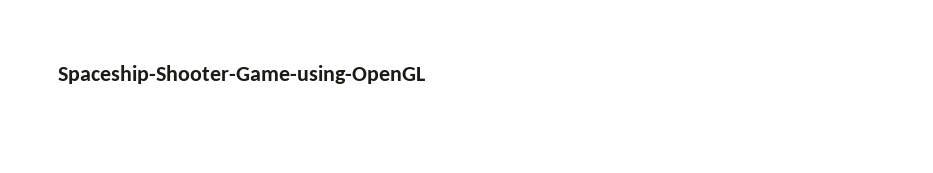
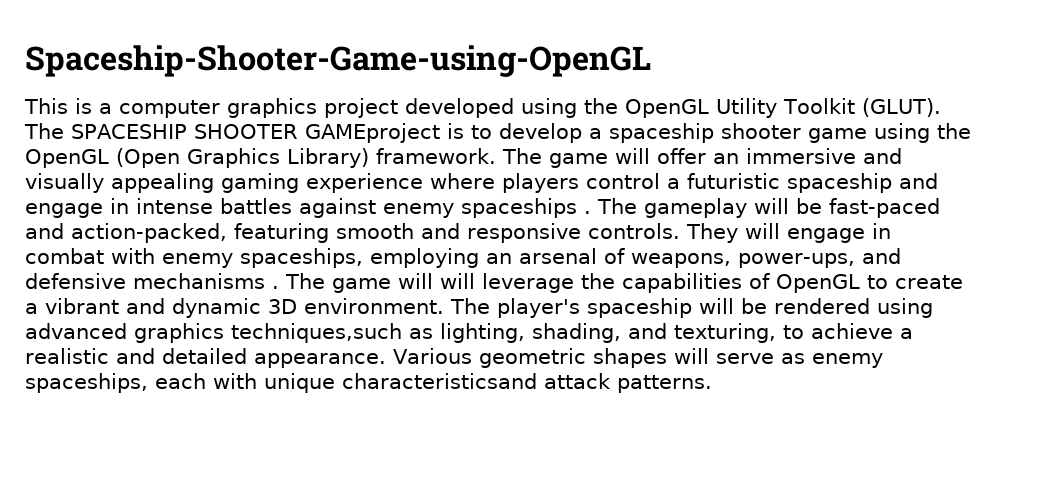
(425, 74) none -> [24,98,941,118] [24,123,971,143] [25,148,902,168] [25,173,938,193] [25,198,940,218] [25,223,891,243] [25,248,901,268] [25,273,963,293] [25,298,933,318] [25,323,913,343] [25,348,883,368] [25,373,712,393] // This is a computer graphics project developed using the OpenGL Utility Toolkit (GLUT). The SPACESHIP SHOOTER GAMEproject is to develop a spaceship shooter game using the OpenGL (Open Graphics Library) framework. The game will offer an immersive and visually appealing gaming experience where players control a futuristic spaceship and engage in intense battles against enemy spaceships . The gameplay will be fast-paced and action-packed, featuring smooth and responsive controls. They will engage in combat with enemy spaceships, employing an arsenal of weapons, power-ups, and defensive mechanisms . The game will will leverage the capabilities of OpenGL to create a vibrant and dynamic 3D environment. The player's spaceship will be rendered using advanced graphics techniques,such as lighting, shading, and texturing, to achieve a realistic and detailed appearance. Various geometric shapes will serve as enemy spaceships, each with unique characteristicsand attack patterns.

